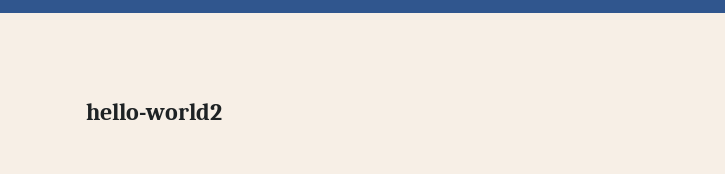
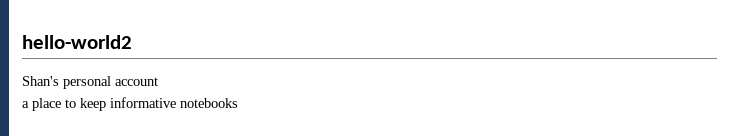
(222, 111) none -> [22,76,158,89] [22,97,238,111] // Shan's personal account // a place to keep informative notebooks

